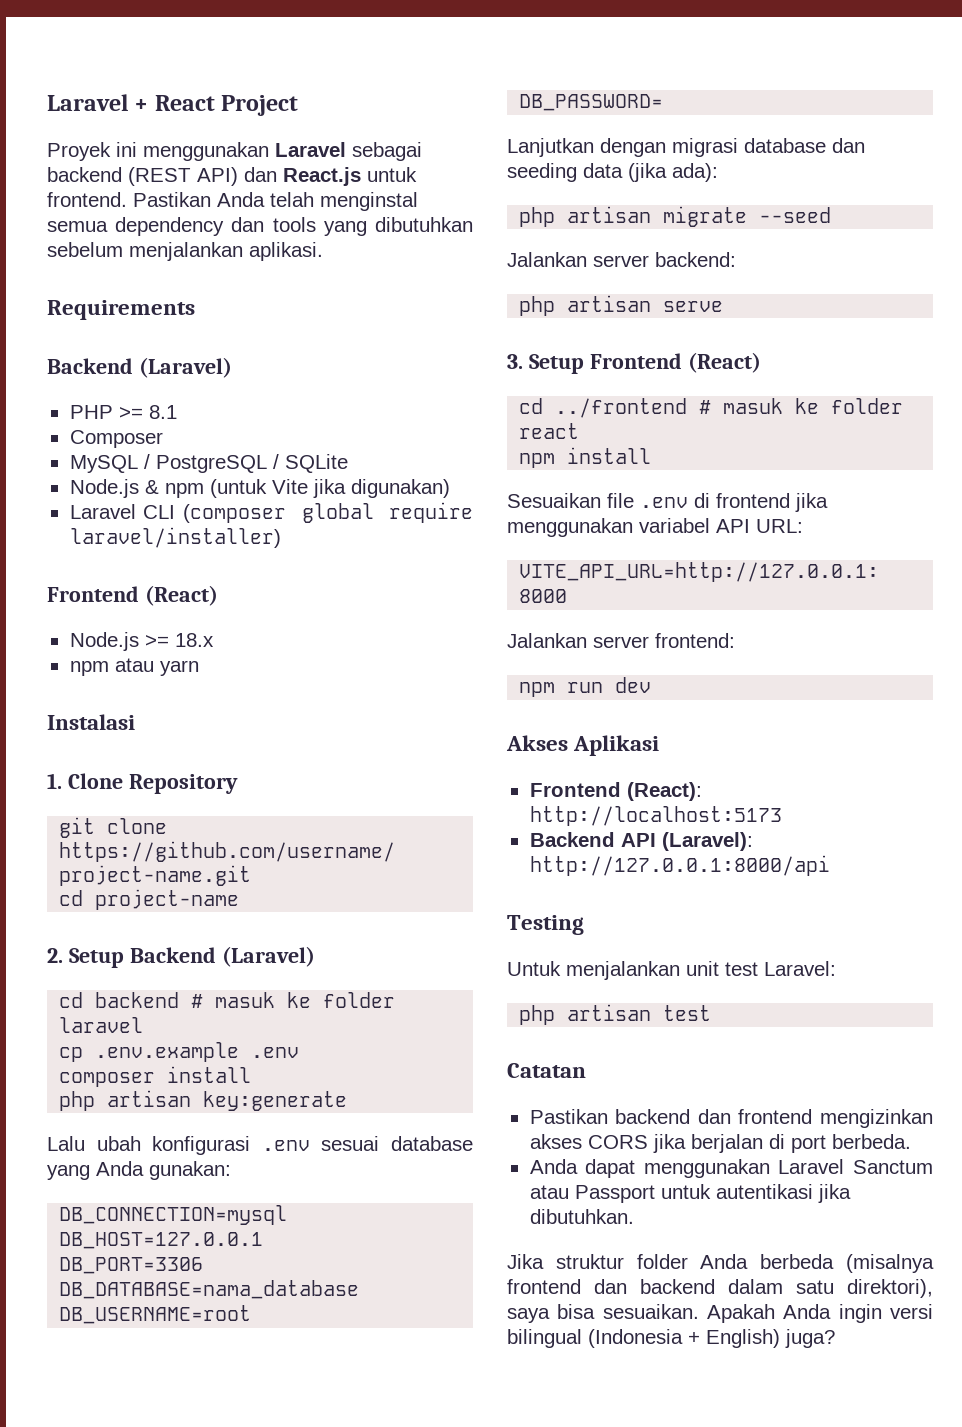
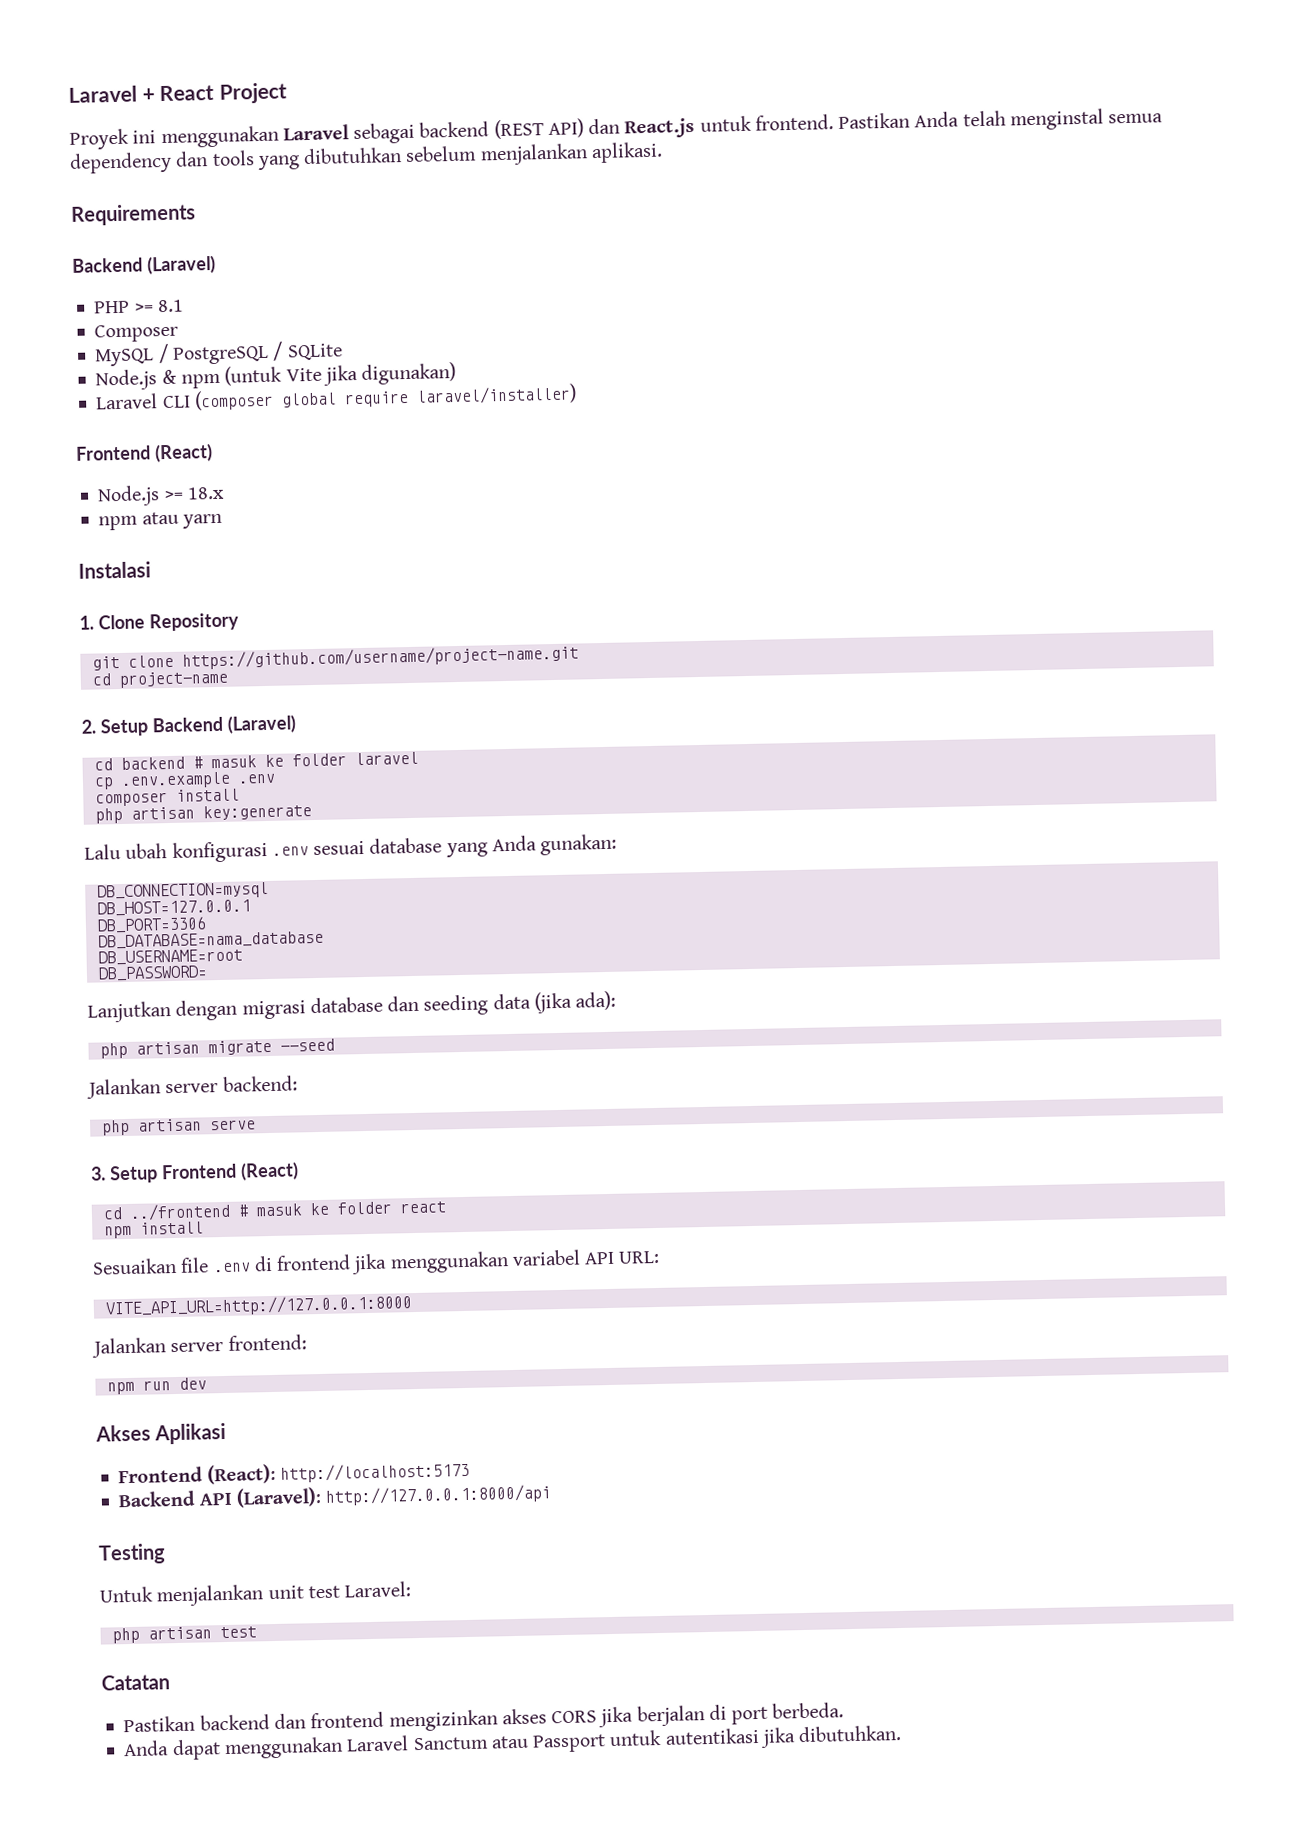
[507,1254,934,1273] [507,1279,933,1298] [507,1304,933,1323] [507,1329,835,1348] // Jika struktur folder Anda berbeda (misalnya frontend dan backend dalam satu direktori), saya bisa sesuaikan. Apakah Anda ingin versi bilingual (Indonesia + English) juga? -> (903, 1733) none

